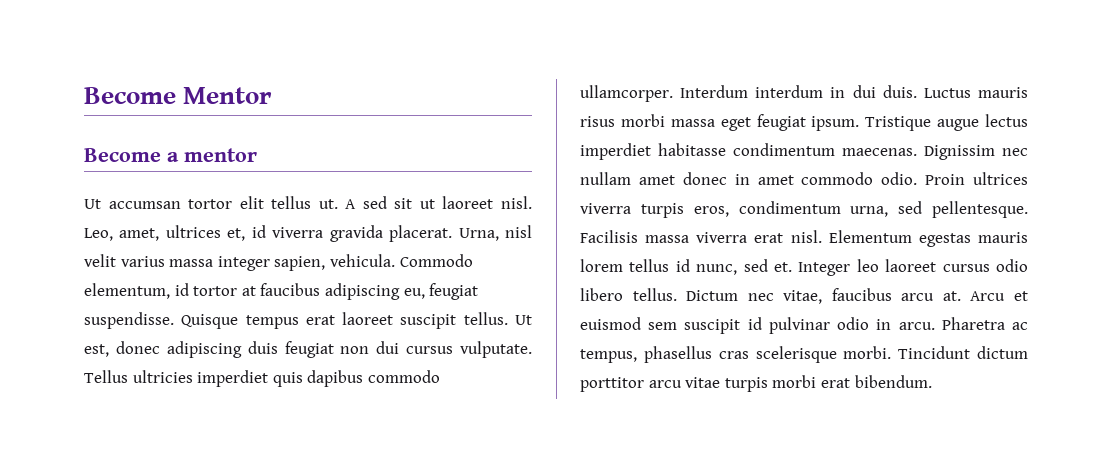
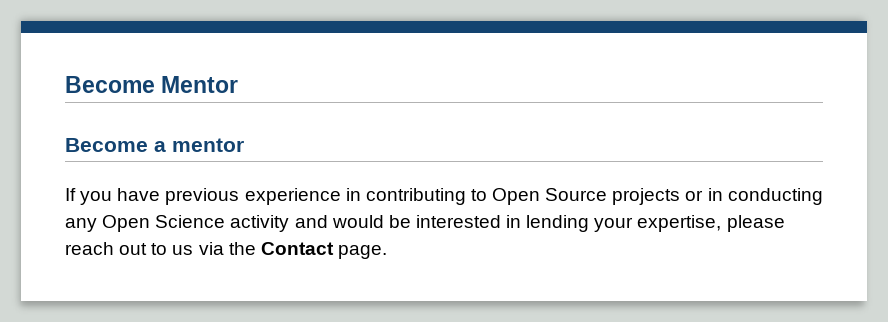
[84,196,532,209] [84,225,533,242] [84,254,473,271] [84,283,479,300] [84,312,532,329] [84,341,532,358] [84,370,440,387] [580,85,1028,102] [580,114,1028,131] [580,143,1028,160] [580,172,1028,185] [580,201,1028,218] [580,230,1028,247] [580,259,1028,276] [580,288,1028,304] [580,317,1028,334] [580,346,1028,363] [580,375,932,392] Ut accumsan tortor elit tellus ut. A sed sit ut laoreet nisl. Leo, amet, ultrices et, id viverra gravida placerat. Urna, nisl velit varius massa integer sapien, vehicula. Commodo elementum, id tortor at faucibus adipiscing eu, feugiat suspendisse. Quisque tempus erat laoreet suscipit tellus. Ut est, donec adipiscing duis feugiat non dui cursus vulputate. Tellus ultricies imperdiet quis dapibus commodo ullamcorper. Interdum interdum in dui duis. Luctus mauris risus morbi massa eget feugiat ipsum. Tristique augue lectus imperdiet habitasse condimentum maecenas. Dignissim nec nullam amet donec in amet commodo odio. Proin ultrices viverra turpis eros, condimentum urna, sed pellentesque. Facilisis massa viverra erat nisl. Elementum egestas mauris lorem tellus id nunc, sed et. Integer leo laoreet cursus odio libero tellus. Dictum nec vitae, faucibus arcu at. Arcu et euismod sem suscipit id pulvinar odio in arcu. Pharetra ac tempus, phasellus cras scelerisque morbi. Tincidunt dictum porttitor arcu vitae turpis morbi erat bibendum. -> [65,188,823,205] [65,215,785,232] [65,242,387,259] If you have previous experience in contributing to Open Source projects or in conducting any Open Science activity and would be interested in lending your expertise, please reach out to us via the Contact page.

